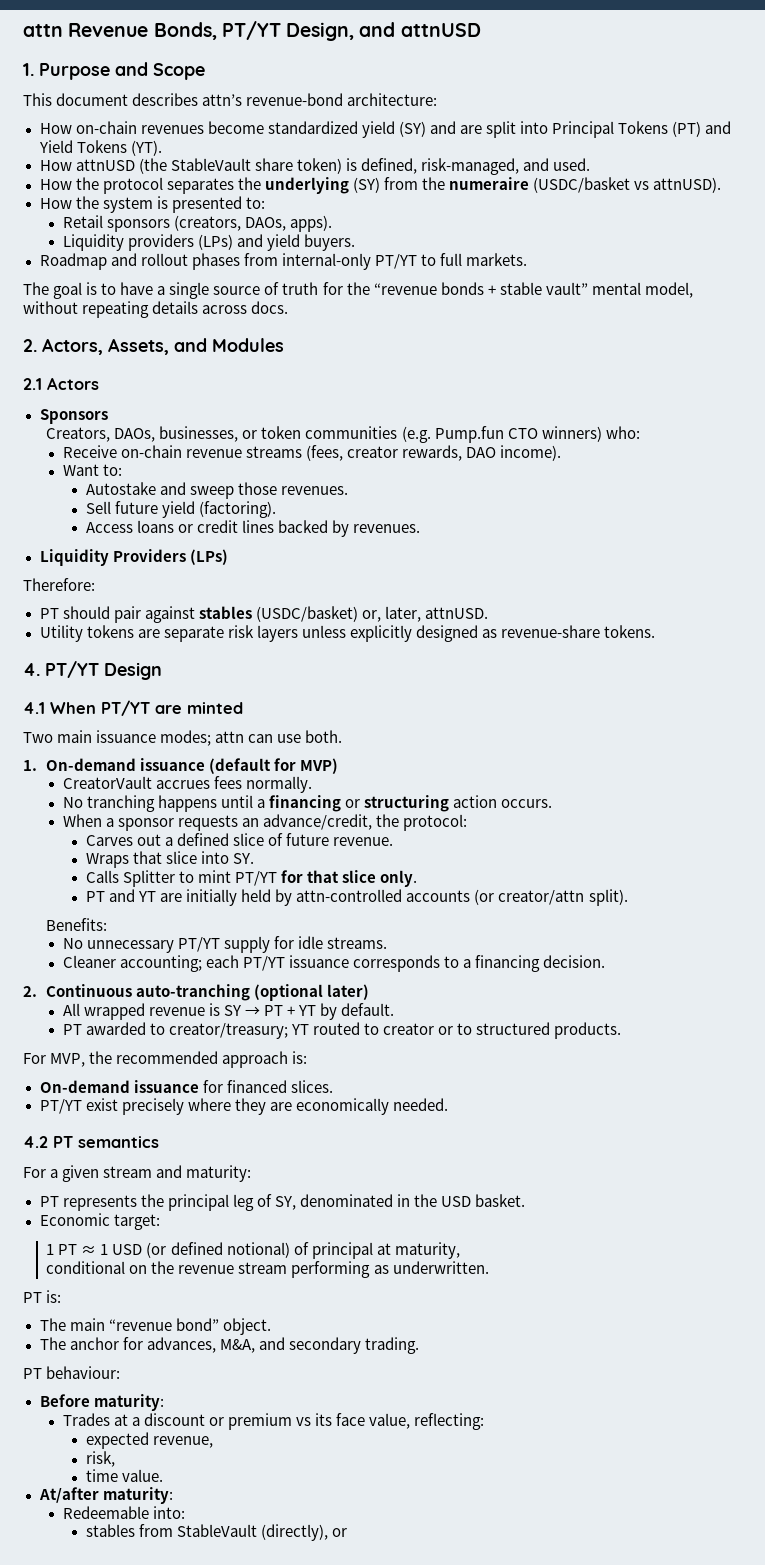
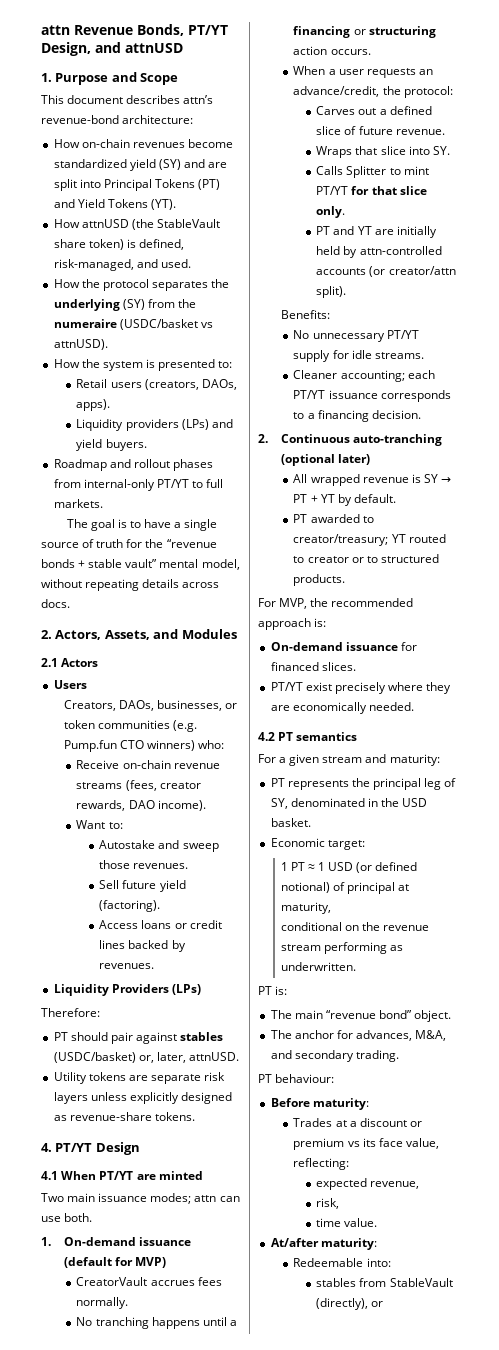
[106,219,170,232] sponsors -> [110,382,142,388] users
[39,409,108,424] Sponsors -> [53,680,87,689] Users
[117,818,174,831] sponsor -> [338,69,364,75] user

